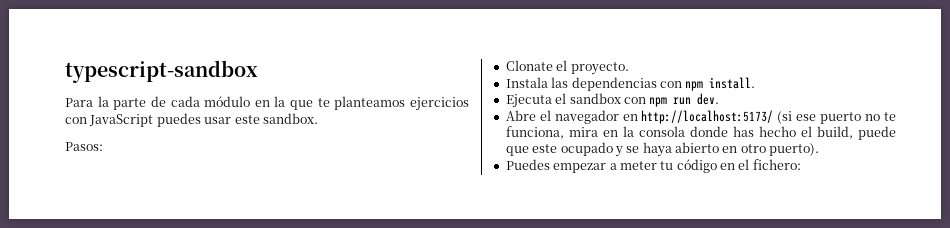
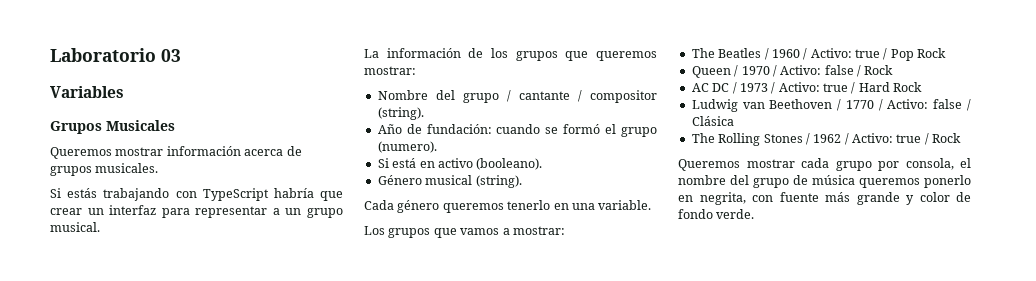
[65,60,258,83] [65,96,469,111] [65,113,318,127] [65,142,103,151] [505,60,629,75] [505,77,756,91] [505,93,720,108] [505,110,896,124] [505,126,896,140] [505,142,820,157] [505,159,801,173] typescript-sandbox // Para la parte de cada módulo en la que te planteamos ejercicios con JavaScript puedes usar este sandbox. // Pasos: // Clonate el proyecto. // Instala las dependencias con npm install. // Ejecuta el sandbox con npm run dev. // Abre el navegador en http://localhost:5173/ (si ese puerto no te funciona, mira en la consola donde has hecho el build, puede que este ocupado y se haya abierto en otro puerto). // Puedes empezar a meter tu código en el fichero: -> [50,48,181,62] [50,86,124,98] [50,120,175,134] [50,146,302,159] [50,163,159,176] [50,188,343,201] [50,205,344,218] [50,222,100,232] [364,48,657,61] [364,66,416,75] [377,90,657,103] [377,107,424,120] [377,124,657,137] [377,141,437,153] [377,158,543,170] [377,175,522,188] [364,200,652,213] [364,226,565,238] [691,48,947,61] [691,65,894,78] [691,82,923,94] [691,99,971,112] [691,116,734,126] [691,133,962,146] [678,158,971,171] [678,175,971,188] [678,192,971,205] [678,209,755,219] Laboratorio 03 // Variables // Grupos Musicales // Queremos mostrar información acerca de grupos musicales. // Si estás trabajando con TypeScript habría que crear un interfaz para representar a un grupo musical. // La información de los grupos que queremos mostrar: // Nombre del grupo / cantante / compositor (string). // Año de fundación: cuando se formó el grupo (numero). // Si está en activo (booleano). // Género musical (string). // Cada género queremos tenerlo en una variable. // Los grupos que vamos a mostrar: // The Beatles / 1960 / Activo: true / Pop Rock // Queen / 1970 / Activo: false / Rock // AC DC / 1973 / Activo: true / Hard Rock // Ludwig van Beethoven / 1770 / Activo: false / Clásica // The Rolling Stones / 1962 / Activo: true / Rock // Queremos mostrar cada grupo por consola, el nombre del grupo de música queremos ponerlo en negrita, con fuente más grande y color de fondo verde.

